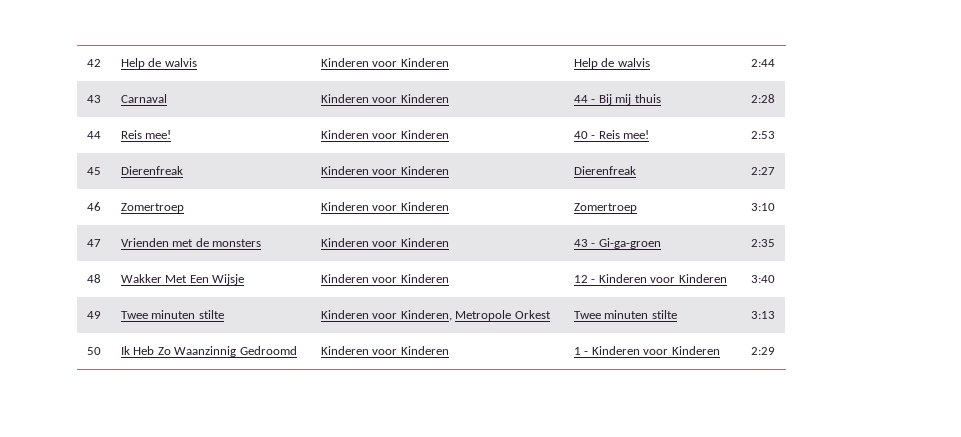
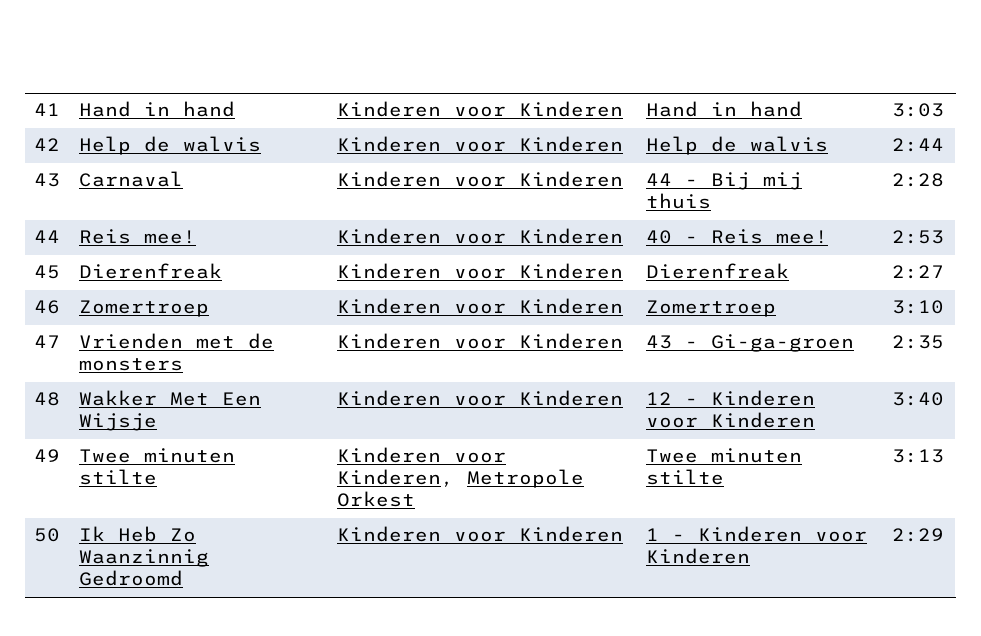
(86, 63) none -> [34,103,61,116] [79,101,236,117] [337,101,624,117] [646,101,803,117] [892,103,945,117] 41 | Hand in hand | Kinderen voor Kinderen | Hand in hand | 3:03 //

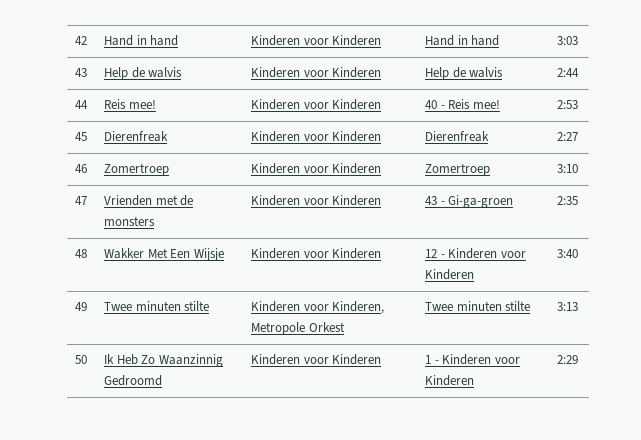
[34,103,61,116] 41 -> [75,36,88,45] 42
[34,138,61,151] 42 -> [75,68,88,77] 43
[34,173,61,187] [79,171,184,187] [337,171,624,187] [646,172,803,190] [646,193,712,209] [892,173,945,187] // 43 | Carnaval | Kinderen voor Kinderen | 44 - Bij mij thuis | 2:28 -> (580, 72) none

